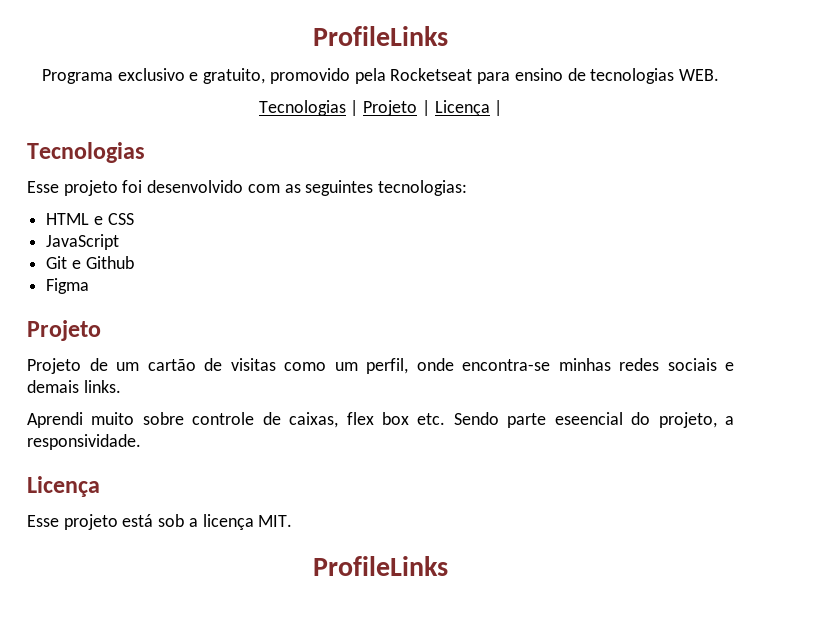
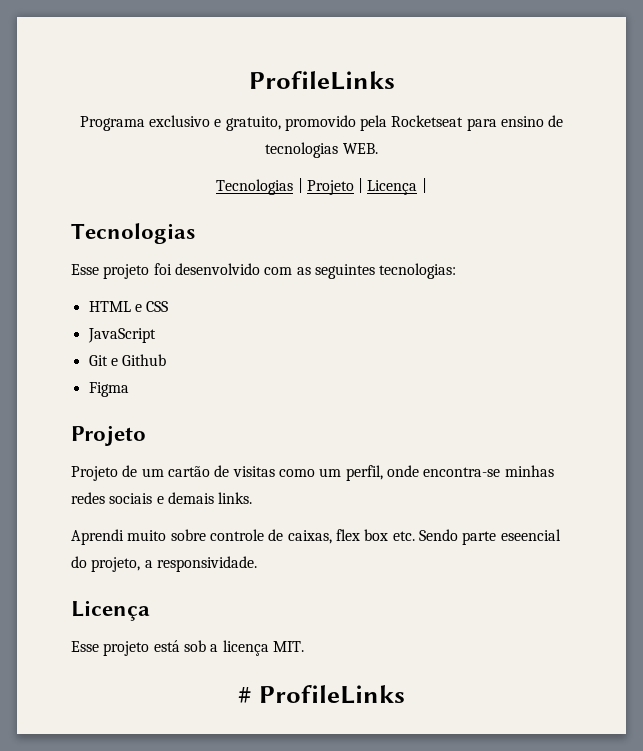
(293, 521) none -> [238,687,252,703] #

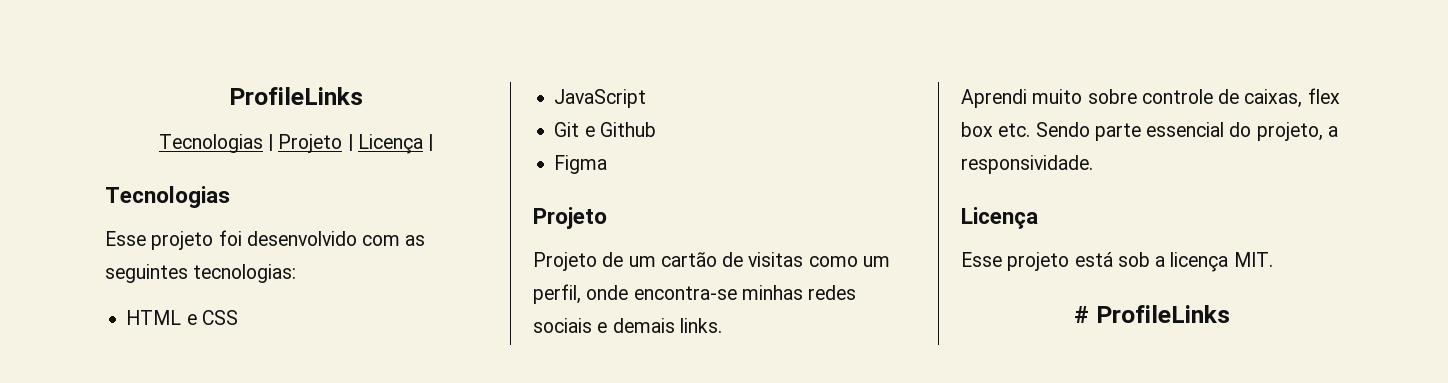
[248,71,395,90] [79,115,564,131] [265,142,378,158] ProfileLinks // Programa exclusivo e gratuito, promovido pela Rocketseat para ensino de tecnologias WEB. -> [229,87,363,105] ProfileLinks
[500,529,561,541] eseencial -> [1146,122,1225,137] essencial

